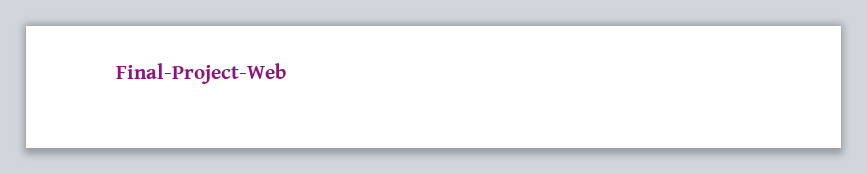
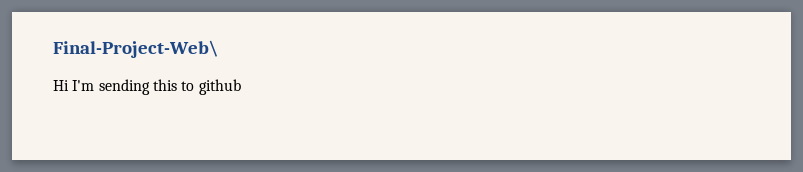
[116,63,286,84] Final-Project-Web -> [53,40,219,58] [53,79,241,95] Final-Project-Web\ // Hi I'm sending this to github

